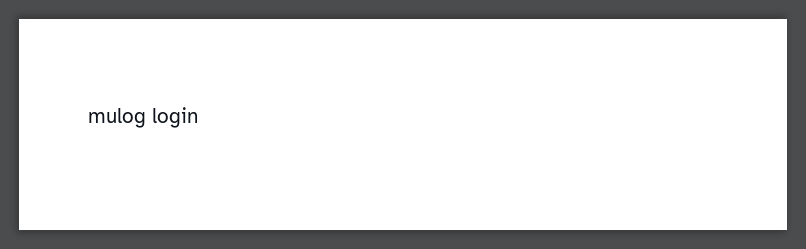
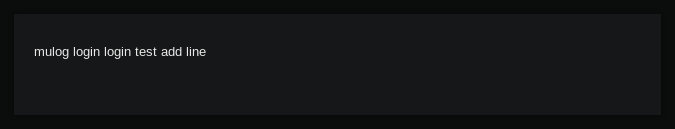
(198, 117) none -> [104,47,206,59] login test add line

